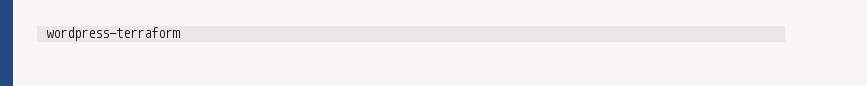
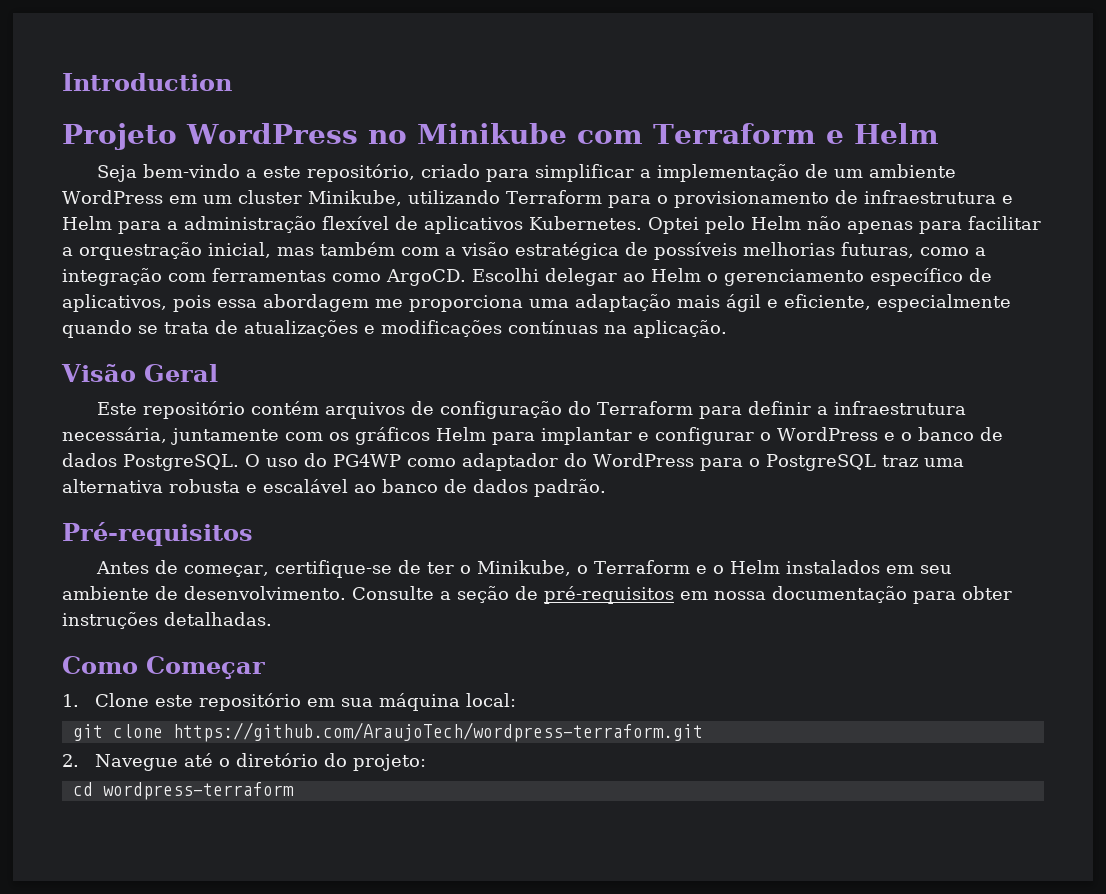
(46, 34) none -> [62,73,232,91] [62,123,939,150] [96,164,956,182] [62,190,1013,208] [62,216,1041,234] [62,242,986,260] [62,268,992,286] [62,294,1011,312] [62,320,727,338] [61,364,218,382] [96,401,966,419] [62,427,1003,445] [62,453,964,471] [62,479,606,497] [62,522,253,546] [95,560,952,578] [62,586,1012,604] [62,612,272,629] [62,656,265,679] [62,693,517,711] [72,722,703,742] [62,753,427,771] [72,782,93,796] Introduction // Projeto WordPress no Minikube com Terraform e Helm // Seja bem-vindo a este repositório, criado para simplificar a implementação de um ambiente WordPress em um cluster Minikube, utilizando Terraform para o provisionamento de infraestrutura e Helm para a administração flexível de aplicativos Kubernetes. Optei pelo Helm não apenas para facilitar a orquestração inicial, mas também com a visão estratégica de possíveis melhorias futuras, como a integração com ferramentas como ArgoCD. Escolhi delegar ao Helm o gerenciamento específico de aplicativos, pois essa abordagem me proporciona uma adaptação mais ágil e eficiente, especialmente quando se trata de atualizações e modificações contínuas na aplicação. // Visão Geral // Este repositório contém arquivos de configuração do Terraform para definir a infraestrutura necessária, juntamente com os gráficos Helm para implantar e configurar o WordPress e o banco de dados PostgreSQL. O uso do PG4WP como adaptador do WordPress para o PostgreSQL traz uma alternativa robusta e escalável ao banco de dados padrão. // Pré-requisitos // Antes de começar, certifique-se de ter o Minikube, o Terraform e o Helm instalados em seu ambiente de desenvolvimento. Consulte a seção de pré-requisitos em nossa documentação para obter instruções detalhadas. // Como Começar // 1. Clone este repositório em sua máquina local: // git clone https://github.com/AraujoTech/wordpress-terraform.git // 2. Navegue até o diretório do projeto: // cd

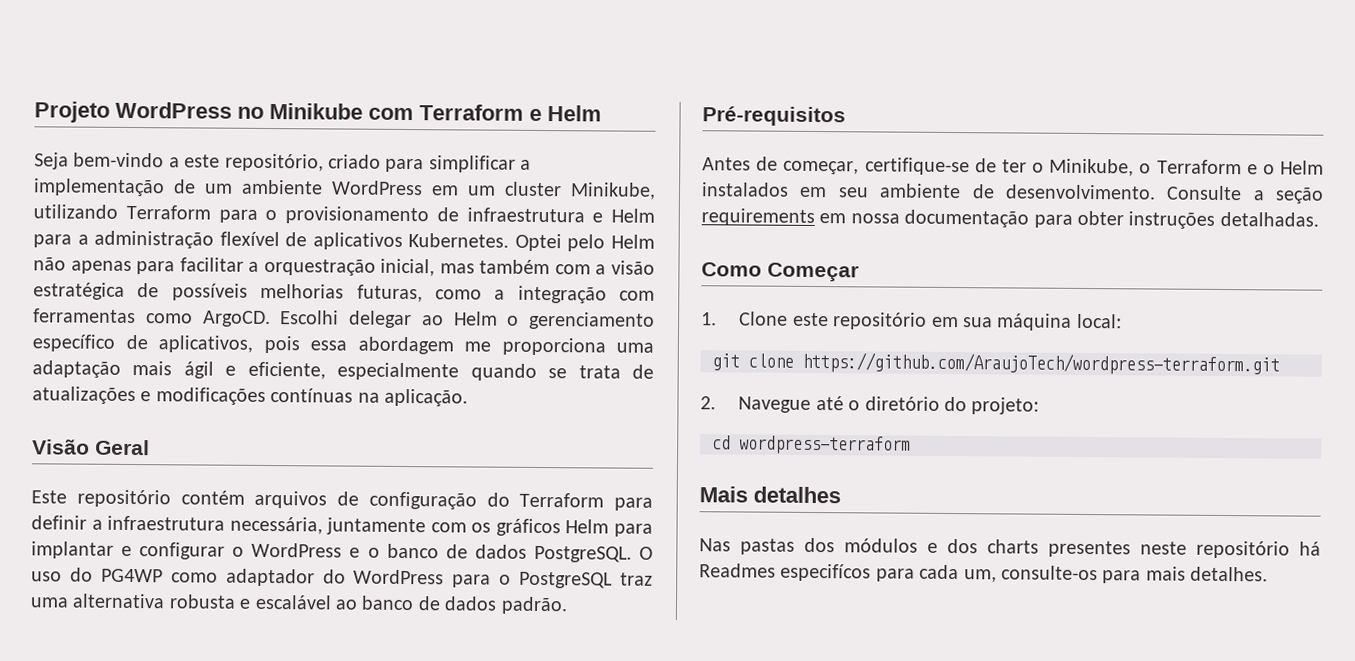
[62,73,232,91] Introduction // -> (34, 112) none
[515,586,674,604] de pré-requisitos -> [701,208,815,227] requirements
(294, 791) none -> [699,486,841,504] [699,537,1321,559] [699,563,1269,584] // Mais detalhes // Nas pastas dos módulos e dos charts presentes neste repositório há Readmes especifícos para cada um, consulte-os para mais detalhes.

